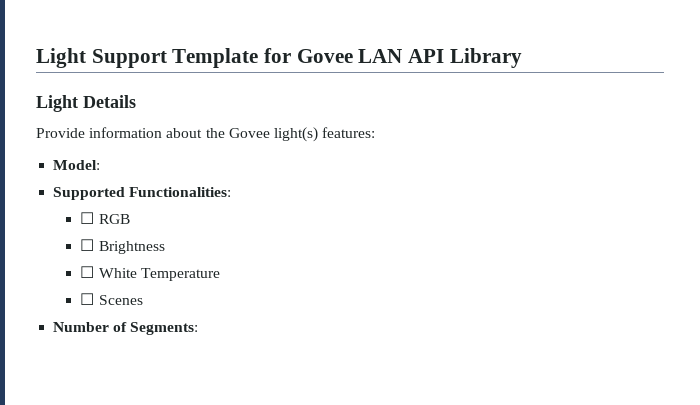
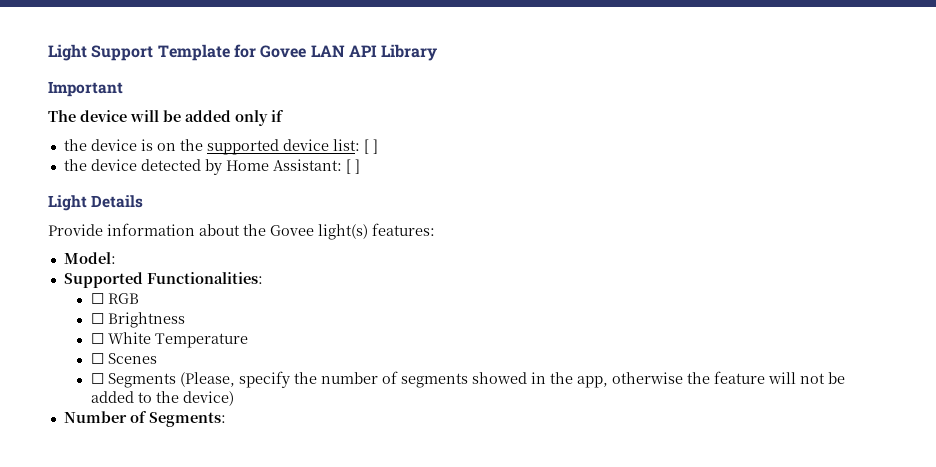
(522, 58) none -> [48,81,123,97] [48,110,284,126] [63,139,378,155] [63,159,360,175] // Important // The device will be added only if // the device is on the supported device list: [ ] // the device detected by Home Assistant: [ ]
(143, 300) none -> [90,371,845,388] [90,391,234,406] // ☐ Segments (Please, specify the number of segments showed in the app, otherwise the feature will not be added to the device)

